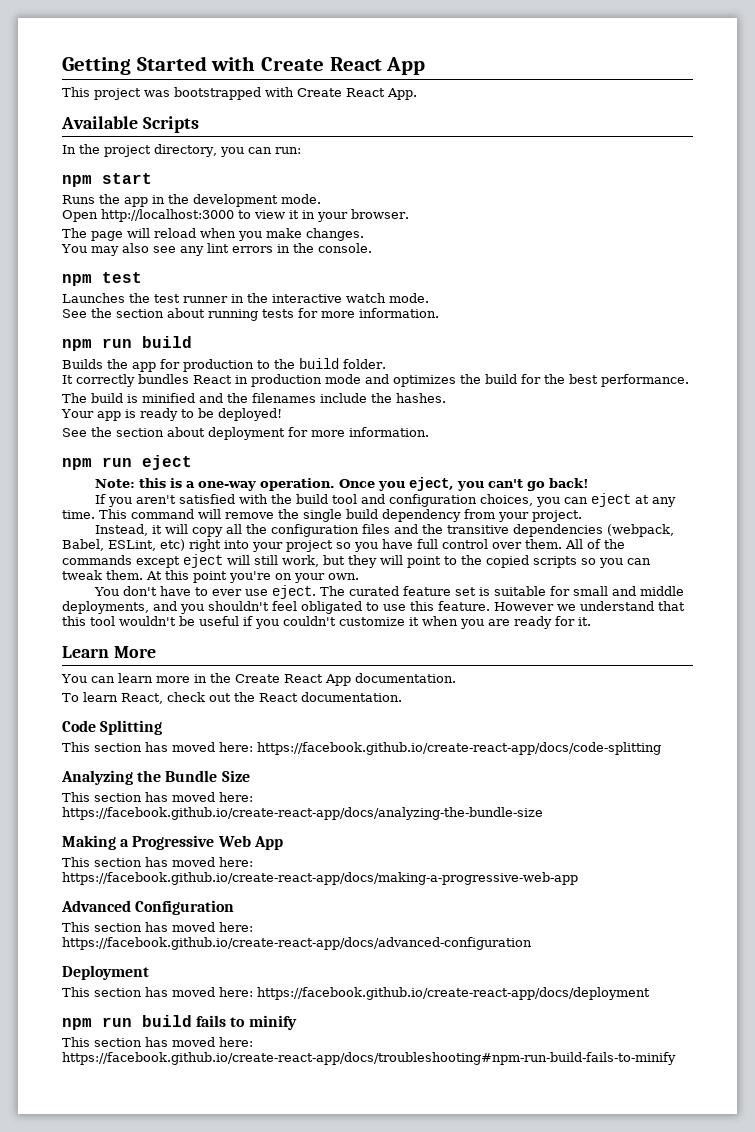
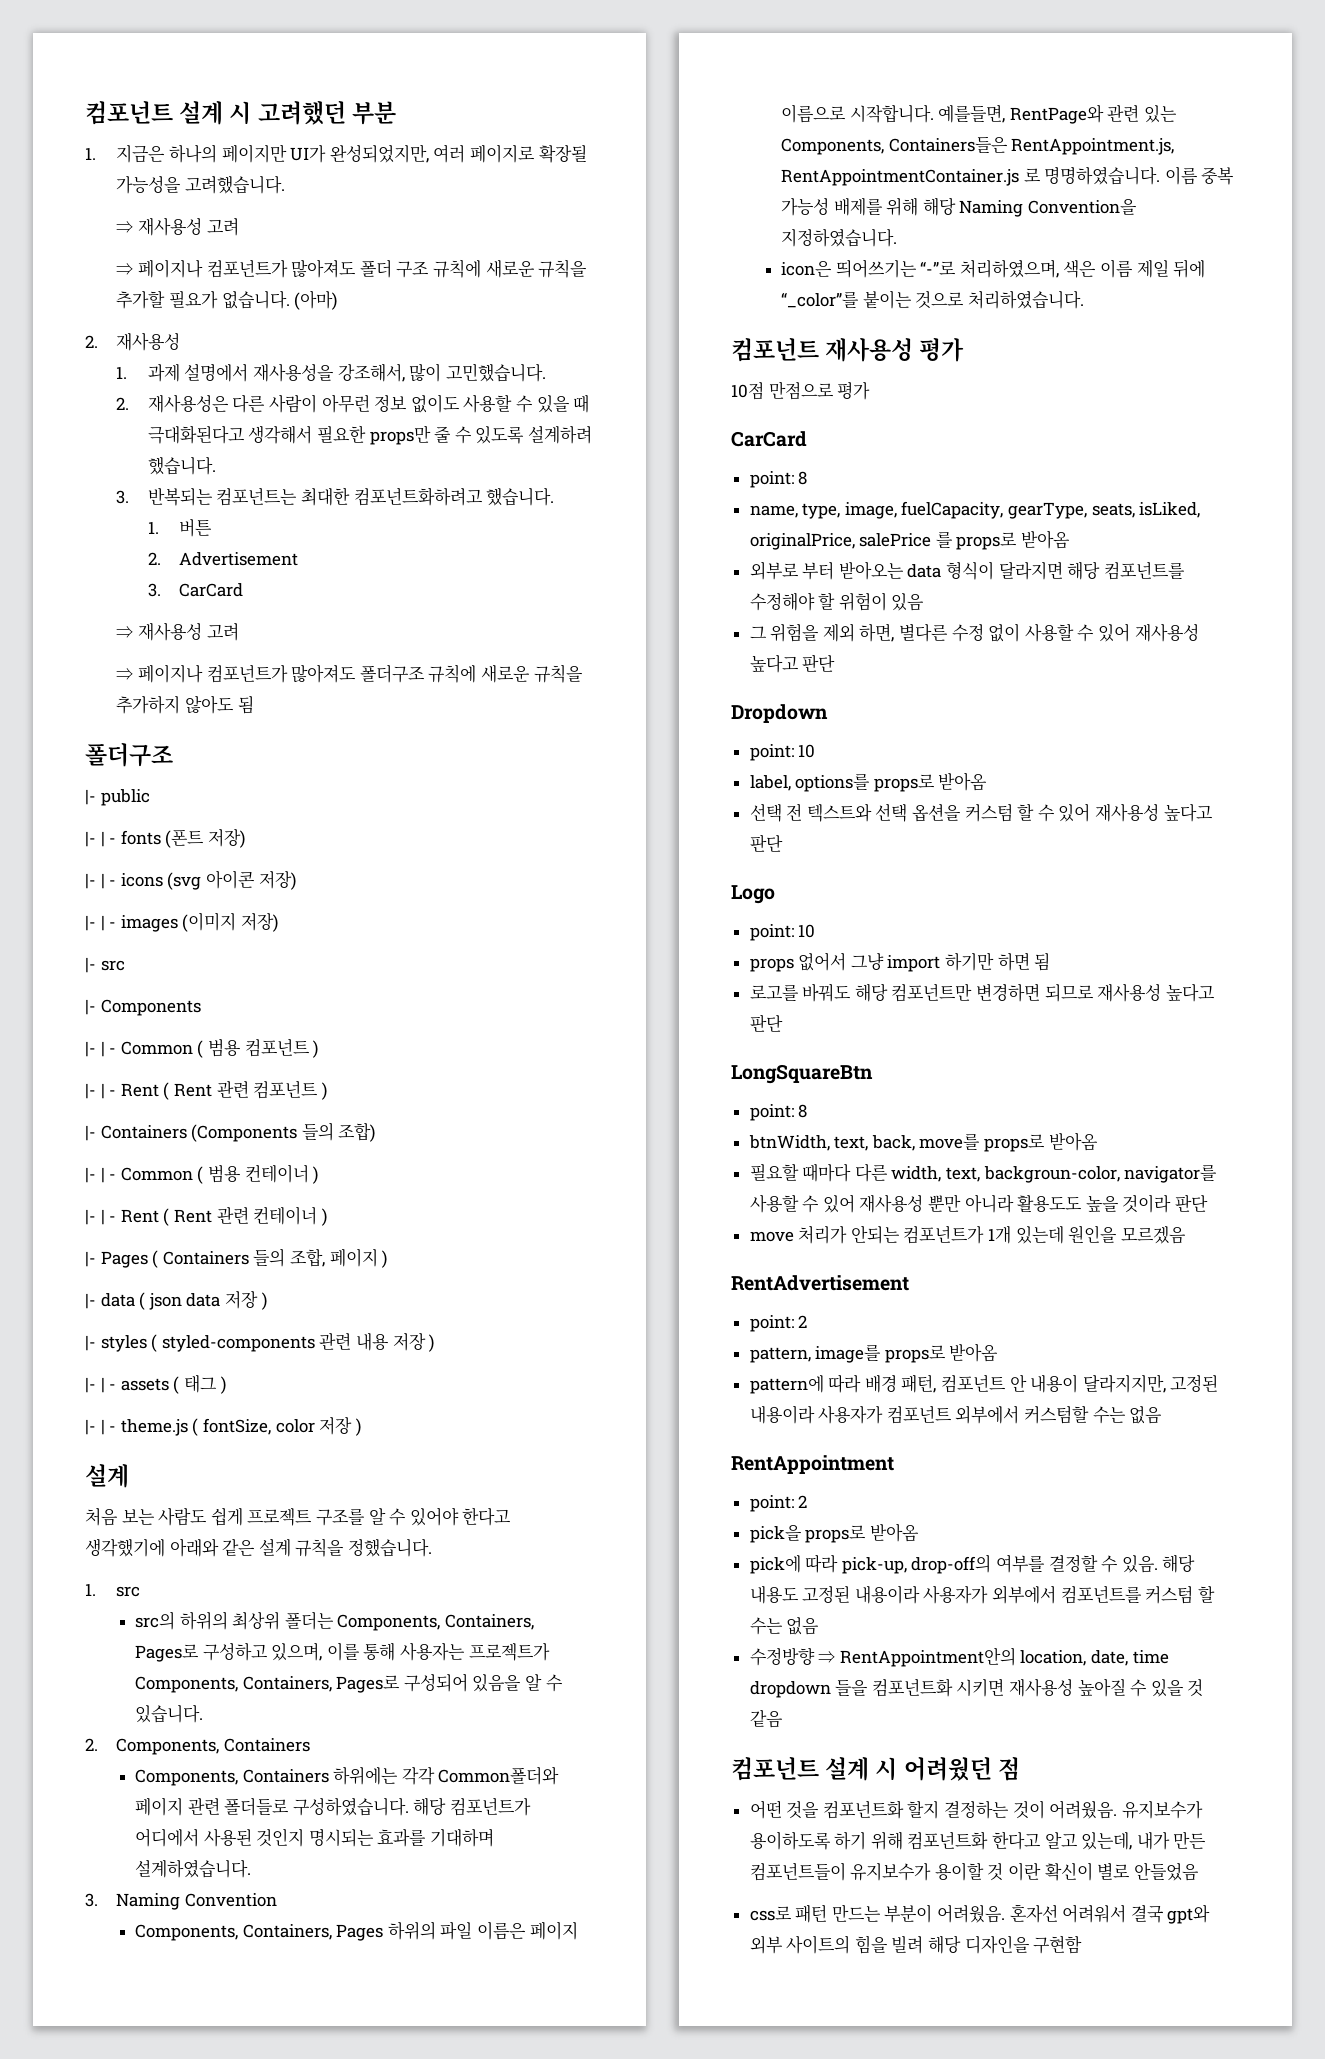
[62,56,426,75] [62,87,417,100] [61,116,199,133] [62,144,301,157] [62,173,152,187] [62,194,321,207] [62,209,409,222] [62,228,364,241] [61,243,372,256] [62,272,142,286] [62,293,429,303] [62,308,439,321] [62,336,192,351] [62,358,386,372] [62,374,689,387] [62,393,446,403] [61,408,282,421] [62,427,429,440] [62,455,192,470] [94,477,589,491] [94,493,676,507] [62,509,582,522] [94,524,674,537] [62,539,625,552] [62,554,651,568] [62,570,359,583] [93,585,685,599] [62,601,685,614] [62,616,591,629] [62,646,156,658] [61,673,456,686] [62,692,402,704] [62,720,163,735] [62,742,661,755] [61,770,250,785] [62,792,253,802] [62,807,543,820] [62,835,283,850] [62,857,253,867] [62,872,578,885] [61,900,235,915] [62,922,253,932] [62,937,532,950] [62,965,149,980] [62,987,650,1000] [62,1015,297,1030] [62,1037,253,1047] [62,1052,676,1065] Getting Started with Create React App // This project was bootstrapped with Create React App. // Available Scripts // In the project directory, you can run: // npm start // Runs the app in the development mode. // Open http://localhost:3000 to view it in your browser. // The page will reload when you make changes. // You may also see any lint errors in the console. // npm test // Launches the test runner in the interactive watch mode. // See the section about running tests for more information. // npm run build // Builds the app for production to the build folder. // It correctly bundles React in production mode and optimizes the build for the best performance. // The build is minified and the filenames include the hashes. // Your app is ready to be deployed! // See the section about deployment for more information. // npm run eject // Note: this is a one-way operation. Once you eject, you can't go back! // If you aren't satisfied with the build tool and configuration choices, you can eject at any time. This command will remove the single build dependency from your project. // Instead, it will copy all the configuration files and the transitive dependencies (webpack, Babel, ESLint, etc) right into your project so you have full control over them. All of the commands except eject will still work, but they will point to the copied scripts so you can tweak them. At this point you're on your own. // You don't have to ever use eject. The curated feature set is suitable for small and middle deployments, and you shouldn't feel obligated to use this feature. However we understand that this tool wouldn't be useful if you couldn't customize it when you are ready for it. // Learn More // You can learn more in the Create React App documentation. // To learn React, check out the React documentation. // Code Splitting // This section has moved here: https://facebook.github.io/create-react-app/docs/code-splitting // Analyzing the Bundle Size // This section has moved here: https://facebook.github.io/create-react-app/docs/analyzing-the-bundle-size // Making a Progressive Web App // This section has moved here: https://facebook.github.io/create-react-app/docs/making-a-progressive-web-app // Advanced Configuration // This section has moved here: https://facebook.github.io/create-react-app/docs/advanced-configuration // Deployment // This section has moved here: https://facebook.github.io/create-react-app/docs/deployment // npm run build fails to minify // This section has moved here: https://facebook.github.io/create-react-app/docs/troubleshooting#npm-run-build-fails-to-minify -> [85,101,396,125] [85,144,587,163] [116,176,285,194] [116,217,239,236] [116,259,588,278] [116,290,338,310] [85,332,181,351] [116,363,546,382] [116,394,590,413] [147,425,592,445] [147,457,216,475] [116,487,555,506] [147,519,213,537] [147,552,299,566] [147,583,244,597] [116,622,239,641] [116,664,583,683] [116,695,254,714] [85,743,173,767] [85,789,150,806] [85,829,245,848] [85,870,296,890] [85,912,278,932] [85,957,125,973] [85,999,201,1016] [85,1038,319,1058] [85,1080,327,1100] [85,1122,376,1142] [85,1164,319,1184] [85,1206,327,1226] [85,1248,388,1268] [85,1291,267,1310] [85,1332,435,1352] [85,1374,226,1394] [85,1417,361,1436] [85,1464,129,1488] [85,1507,512,1526] [85,1538,432,1557] [85,1583,141,1597] [135,1611,535,1631] [135,1642,550,1662] [135,1673,563,1693] [135,1705,204,1723] [85,1738,310,1755] [135,1766,560,1786] [135,1797,532,1816] [135,1828,495,1847] [135,1859,252,1878] [85,1893,277,1910] [135,1921,578,1941] [781,104,1178,124] [781,137,1175,155] [781,166,1235,186] [781,197,1138,217] [781,229,898,247] [781,259,1206,278] [781,290,1084,309] [731,338,965,362] [731,381,871,400] [731,431,807,447] [749,471,808,488] [749,501,1201,519] [749,530,1071,550] [749,561,1185,580] [749,592,925,611] [749,623,1199,642] [749,654,836,673] [731,704,828,723] [749,744,816,761] [749,772,988,792] [749,803,1213,822] [749,834,783,852] [731,885,775,904] [749,924,816,941] [749,952,1051,972] [749,983,1215,1002] [749,1014,783,1032] [731,1064,873,1084] [749,1104,808,1121] [748,1132,1098,1152] [749,1163,1218,1183] [749,1194,1209,1213] [749,1225,1186,1244] [731,1275,909,1291] [749,1315,808,1332] [749,1343,999,1363] [749,1374,1219,1394] [749,1405,1163,1424] [731,1455,894,1474] [749,1495,808,1512] [749,1523,919,1543] [749,1554,1196,1574] [749,1585,1215,1604] [749,1617,820,1635] [749,1647,1169,1667] [749,1678,1204,1698] [749,1709,783,1728] [731,1757,1020,1781] [749,1800,1203,1819] [749,1831,1207,1850] [749,1862,1199,1881] [749,1904,1211,1924] [749,1935,1083,1954] 컴포넌트 설계 시 고려했던 부분 // 1. 지금은 하나의 페이지만 UI가 완성되었지만, 여러 페이지로 확장될 가능성을 고려했습니다. // ⇒ 재사용성 고려 // ⇒ 페이지나 컴포넌트가 많아져도 폴더 구조 규칙에 새로운 규칙을 추가할 필요가 없습니다. (아마) // 2. 재사용성 // 1. 과제 설명에서 재사용성을 강조해서, 많이 고민했습니다. // 2. 재사용성은 다른 사람이 아무런 정보 없이도 사용할 수 있을 때 극대화된다고 생각해서 필요한 props만 줄 수 있도록 설계하려 했습니다. // 3. 반복되는 컴포넌트는 최대한 컴포넌트화하려고 했습니다. // 1. 버튼 // 2. Advertisement // 3. CarCard // ⇒ 재사용성 고려 // ⇒ 페이지나 컴포넌트가 많아져도 폴더구조 규칙에 새로운 규칙을 추가하지 않아도 됨 // 폴더구조 // |- public // |- | - fonts (폰트 저장) // |- | - icons (svg 아이콘 저장) // |- | - images (이미지 저장) // |- src // |- Components // |- | - Common ( 범용 컴포넌트 ) // |- | - Rent ( Rent 관련 컴포넌트 ) // |- Containers (Components 들의 조합) // |- | - Common ( 범용 컨테이너 ) // |- | - Rent ( Rent 관련 컨테이너 ) // |- Pages ( Containers 들의 조합, 페이지 ) // |- data ( json data 저장 ) // |- styles ( styled-components 관련 내용 저장 ) // |- | - assets ( 태그 ) // |- | - theme.js ( fontSize, color 저장 ) // 설계 // 처음 보는 사람도 쉽게 프로젝트 구조를 알 수 있어야 한다고 생각했기에 아래와 같은 설계 규칙을 정했습니다. // 1. src // src의 하위의 최상위 폴더는 Components, Containers, Pages로 구성하고 있으며, 이를 통해 사용자는 프로젝트가 Components, Containers, Pages로 구성되어 있음을 알 수 있습니다. // 2. Components, Containers // Components, Containers 하위에는 각각 Common폴더와 페이지 관련 폴더들로 구성하였습니다. 해당 컴포넌트가 어디에서 사용된 것인지 명시되는 효과를 기대하며 설계하였습니다. // 3. Naming Convention // Components, Containers, Pages 하위의 파일 이름은 페이지 이름으로 시작합니다. 예를들면, RentPage와 관련 있는 Components, Containers들은 RentAppointment.js, RentAppointmentContainer.js 로 명명하였습니다. 이름 중복 가능성 배제를 위해 해당 Naming Convention을 지정하였습니다. // icon은 띄어쓰기는 “-”로 처리하였으며, 색은 이름 제일 뒤에 “_color”를 붙이는 것으로 처리하였습니다. // 컴포넌트 재사용성 평가 // 10점 만점으로 평가 // CarCard // point: 8 // name, type, image, fuelCapacity, gearType, seats, isLiked, originalPrice, salePrice 를 props로 받아옴 // 외부로 부터 받아오는 data 형식이 달라지면 해당 컴포넌트를 수정해야 할 위험이 있음 // 그 위험을 제외 하면, 별다른 수정 없이 사용할 수 있어 재사용성 높다고 판단 // Dropdown // point: 10 // label, options를 props로 받아옴 // 선택 전 텍스트와 선택 옵션을 커스텀 할 수 있어 재사용성 높다고 판단 // Logo // point: 10 // props 없어서 그냥 import 하기만 하면 됨 // 로고를 바꿔도 해당 컴포넌트만 변경하면 되므로 재사용성 높다고 판단 // LongSquareBtn // point: 8 // btnWidth, text, back, move를 props로 받아옴 // 필요할 때마다 다른 width, text, backgroun-color, navigator를 사용할 수 있어 재사용성 뿐만 아니라 활용도도 높을 것이라 판단 // move 처리가 안되는 컴포넌트가 1개 있는데 원인을 모르겠음 // RentAdvertisement // point: 2 // pattern, image를 props로 받아옴 // pattern에 따라 배경 패턴, 컴포넌트 안 내용이 달라지지만, 고정된 내용이라 사용자가 컴포넌트 외부에서 커스텀할 수는 없음 // RentAppointment // point: 2 // pick을 props로 받아옴 // pick에 따라 pick-up, drop-off의 여부를 결정할 수 있음. 해당 내용도 고정된 내용이라 사용자가 외부에서 컴포넌트를 커스텀 할 수는 없음 // 수정방향 ⇒ RentAppointment안의 location, date, time dropdown 들을 컴포넌트화 시키면 재사용성 높아질 수 있을 것 같음 // 컴포넌트 설계 시 어려웠던 점 // 어떤 것을 컴포넌트화 할지 결정하는 것이 어려웠음. 유지보수가 용이하도록 하기 위해 컴포넌트화 한다고 알고 있는데, 내가 만든 컴포넌트들이 유지보수가 용이할 것 이란 확신이 별로 안들었음 // css로 패턴 만드는 부분이 어려웠음. 혼자선 어려워서 결국 gpt와 외부 사이트의 힘을 빌려 해당 디자인을 구현함

